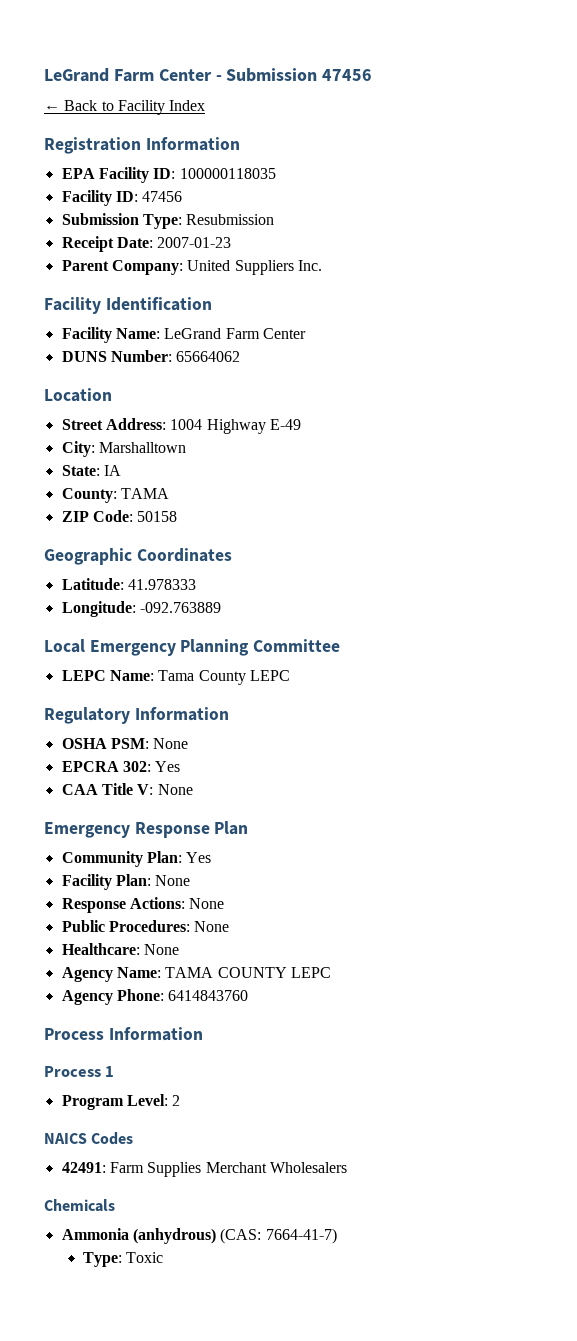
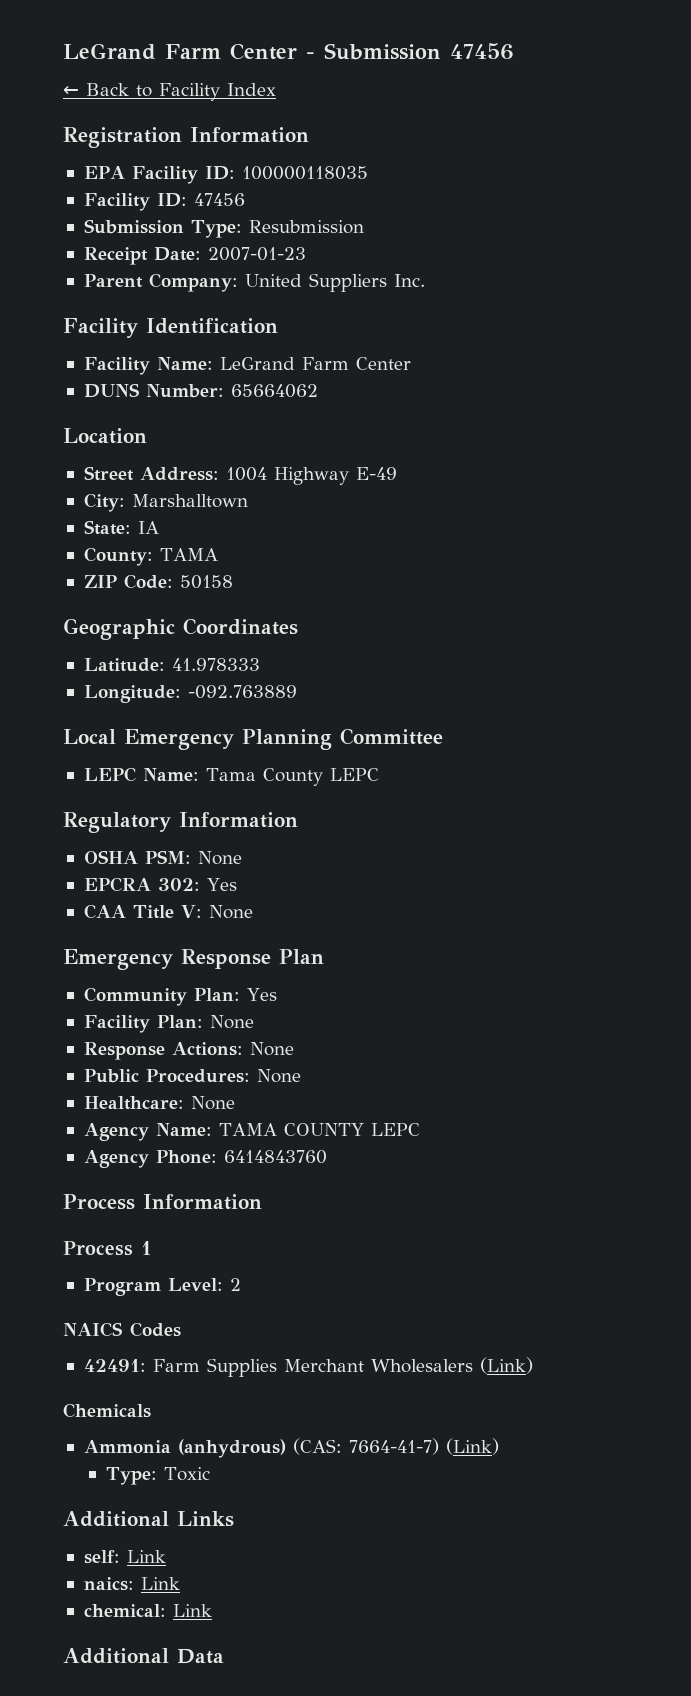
(347, 1167) none -> [479,1357,533,1374] (Link)
(337, 1236) none -> [445,1438,499,1455] (Link)
(164, 1257) none -> [63,1511,234,1527] [83,1550,166,1564] [83,1577,180,1591] [83,1604,212,1617] [63,1648,224,1664] // Additional Links // self: Link // naics: Link // chemical: Link // Additional Data

